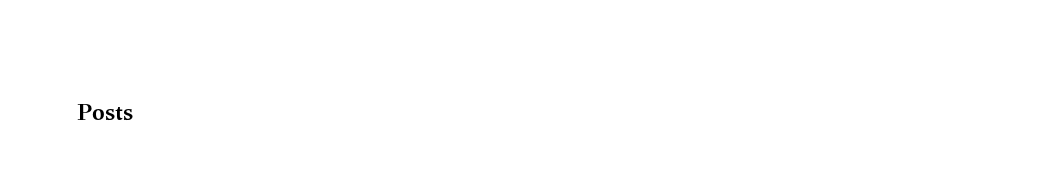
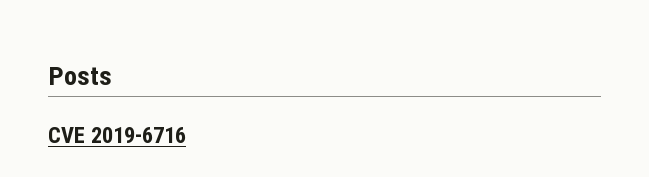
(133, 112) none -> [48,127,187,143] // CVE 2019-6716

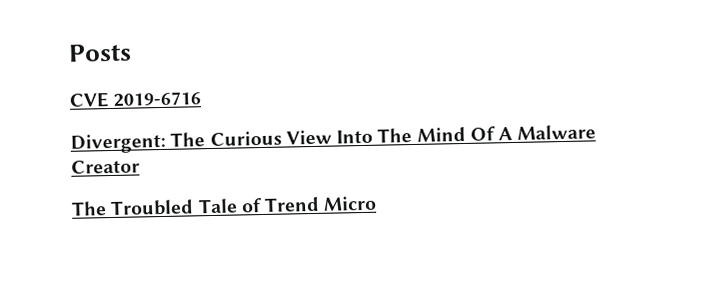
(187, 135) none -> [70,124,597,154] [71,159,140,174] [71,195,378,217] // Divergent: The Curious View Into The Mind Of A Malware Creator // The Troubled Tale of Trend Micro

